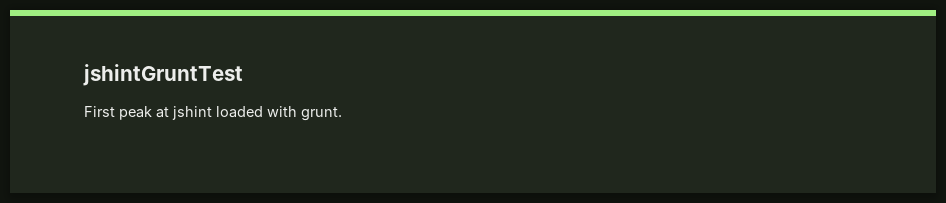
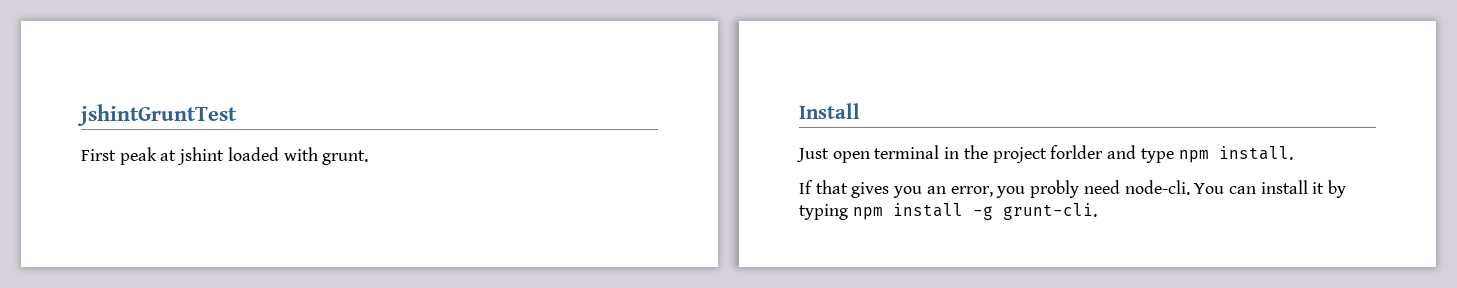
(342, 114) none -> [799,103,860,119] [797,145,1293,163] [799,180,1347,198] [799,203,1097,220] // Install // Just open terminal in the project forlder and type npm install. // If that gives you an error, you probly need node-cli. You can install it by typing npm install -g grunt-cli.

